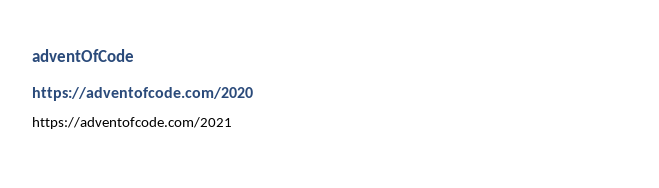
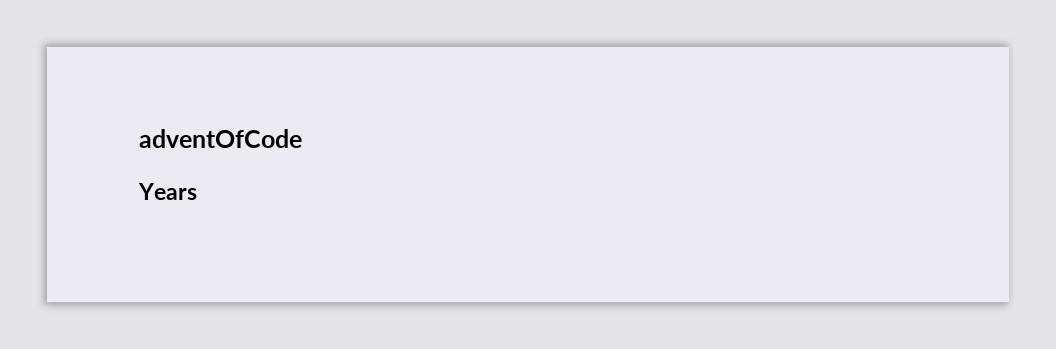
[32,87,253,101] [32,117,232,129] https://adventofcode.com/2020 // https://adventofcode.com/2021 -> [138,183,197,200] Years

